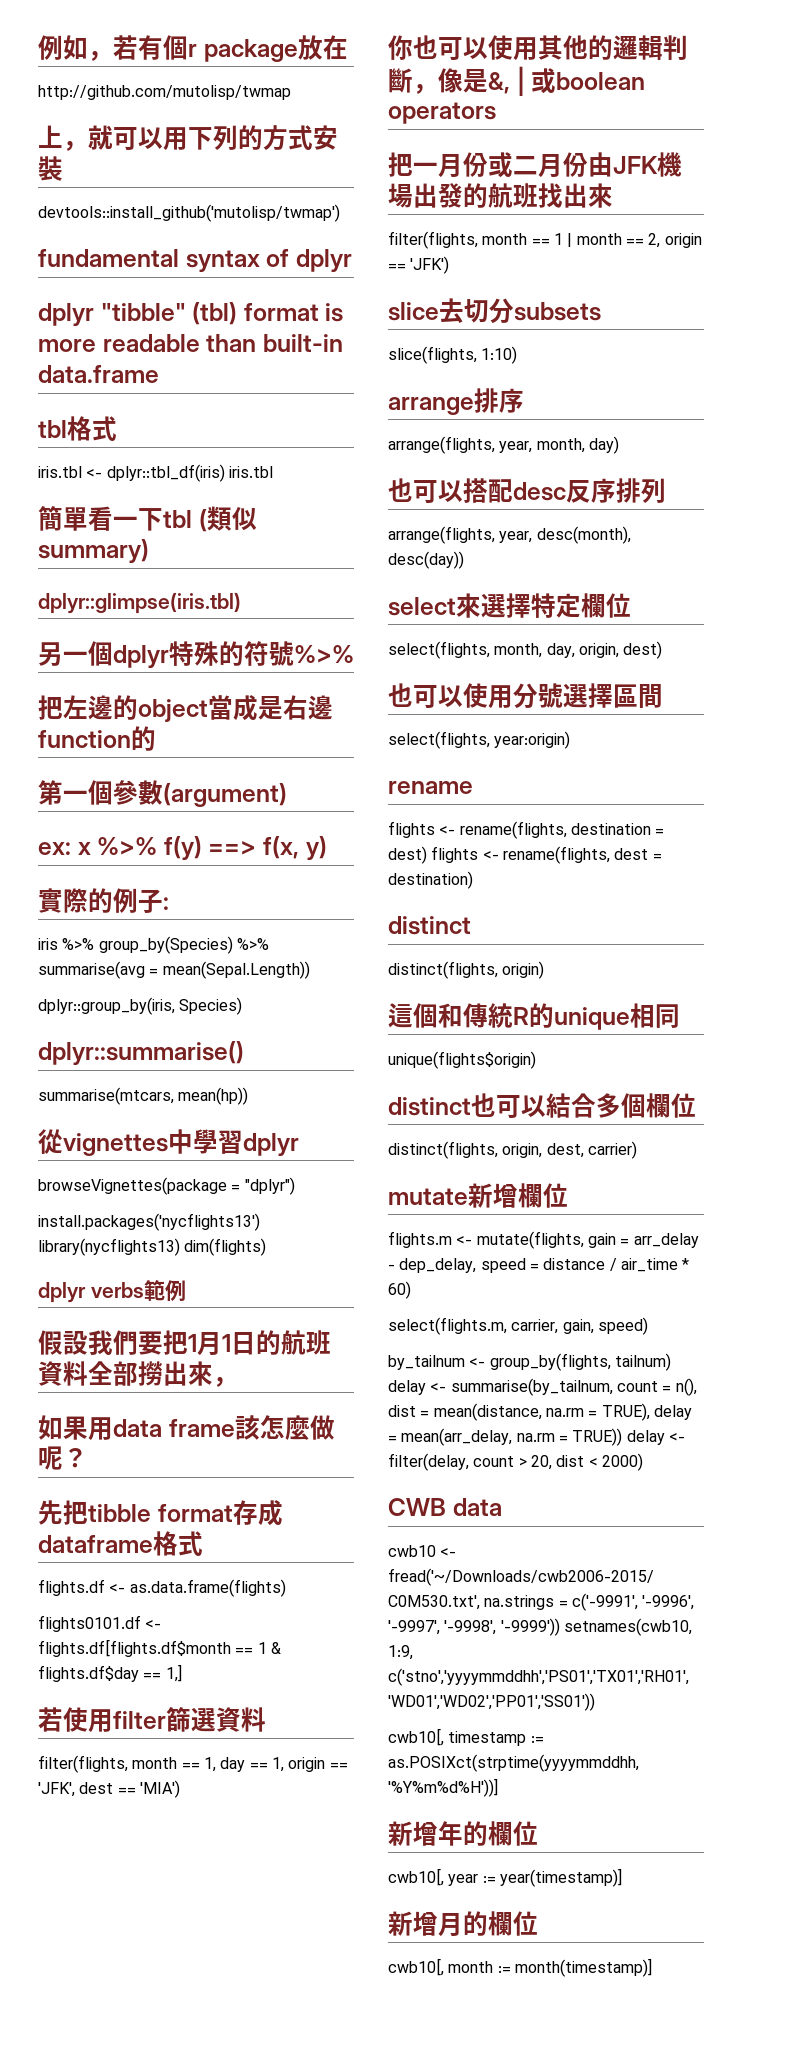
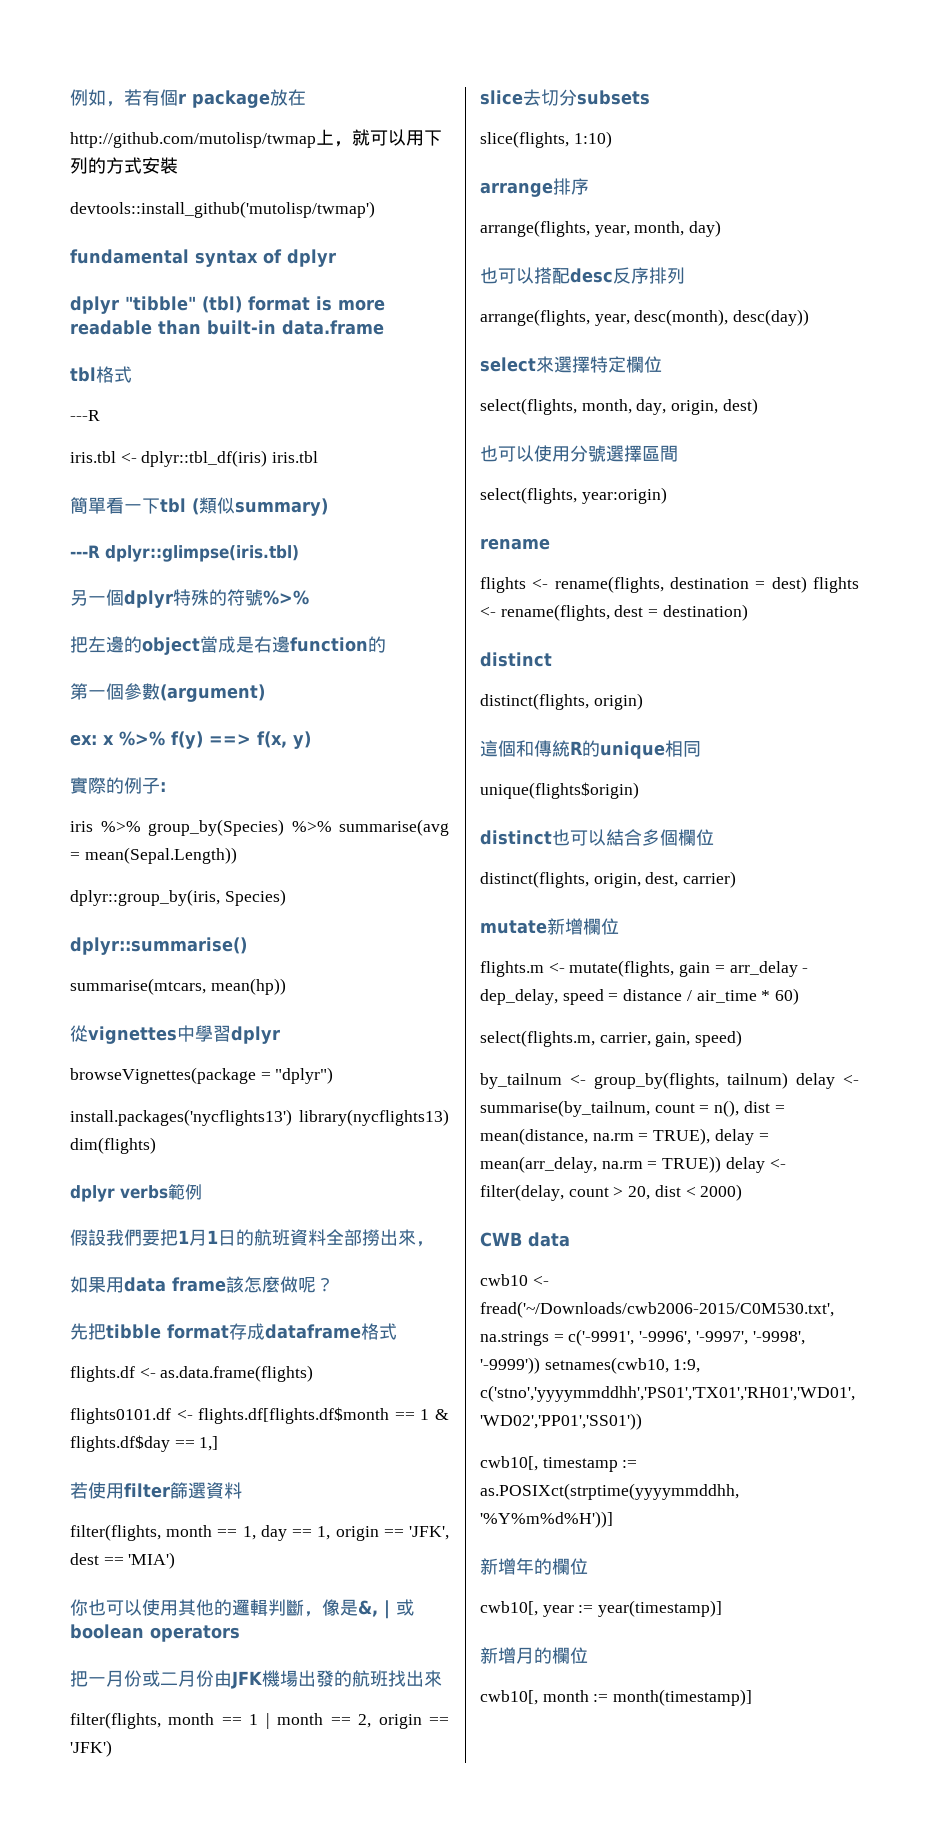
(291, 92) // -> (316, 140) none
(117, 428) none -> [70,410,100,421] // ---R
(149, 551) none -> [70,545,100,558] ---R

